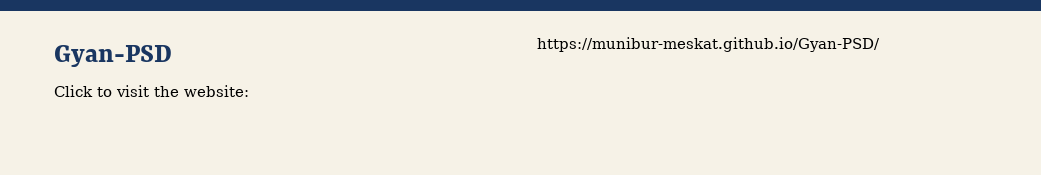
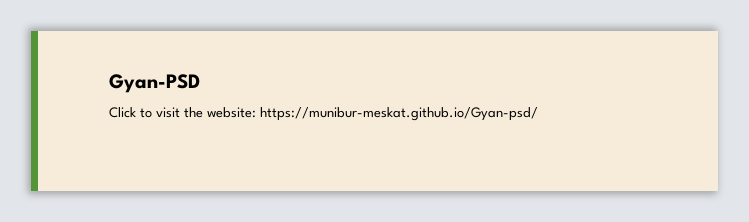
[537,37,880,52] https://munibur-meskat.github.io/Gyan-PSD/ -> [260,107,538,121] https://munibur-meskat.github.io/Gyan-psd/

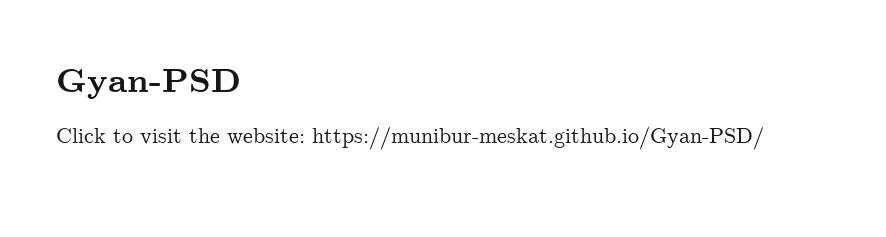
[260,107,538,121] https://munibur-meskat.github.io/Gyan-psd/ -> [312,126,764,150] https://munibur-meskat.github.io/Gyan-PSD/

